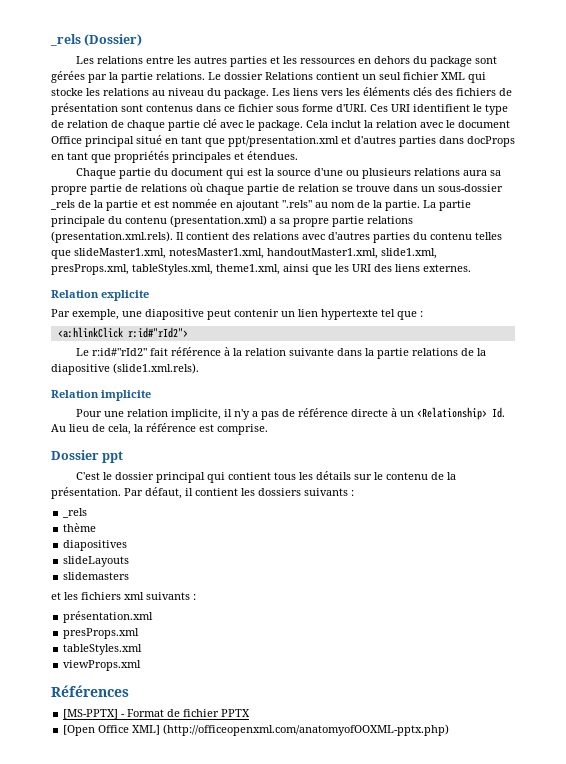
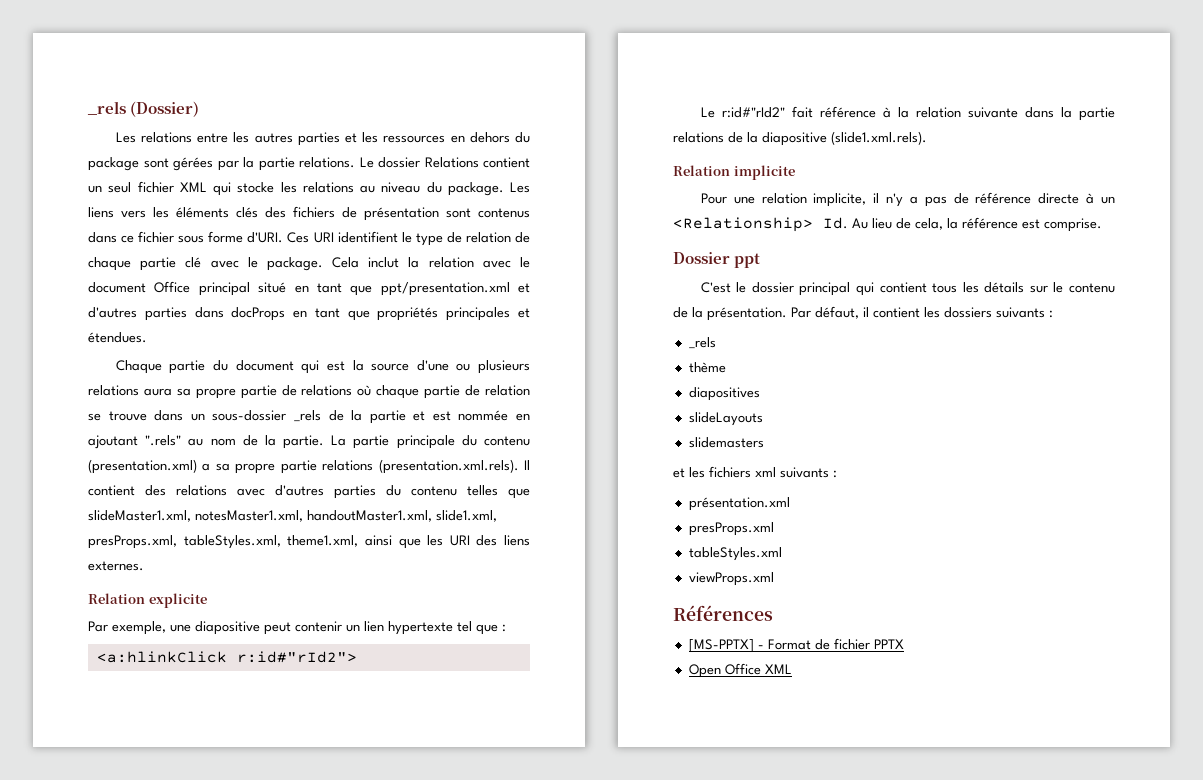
[63,724,450,736] [Open Office XML] (http://officeopenxml.com/anatomyofOOXML-pptx.php) -> [688,663,792,678] Open Office XML

